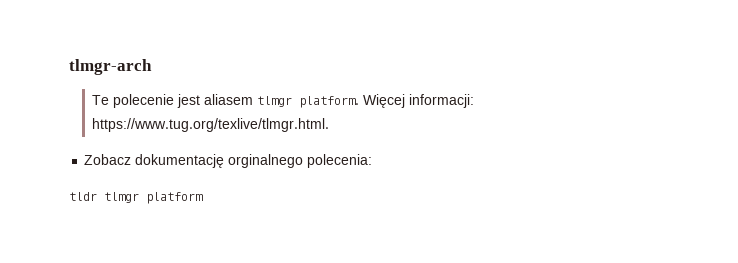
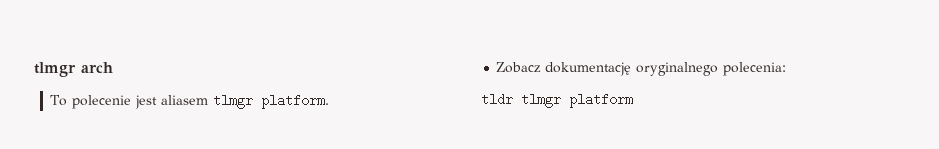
[69,59,152,75] [92,95,110,105] tlmgr-arch // Te -> [34,62,113,77] [50,95,68,106] tlmgr arch // To
[363,94,475,108] [92,118,330,132] Więcej informacji: https://www.tug.org/texlive/tlmgr.html. -> (330, 101) none
[228,154,304,168] orginalnego -> [636,62,719,76] oryginalnego

